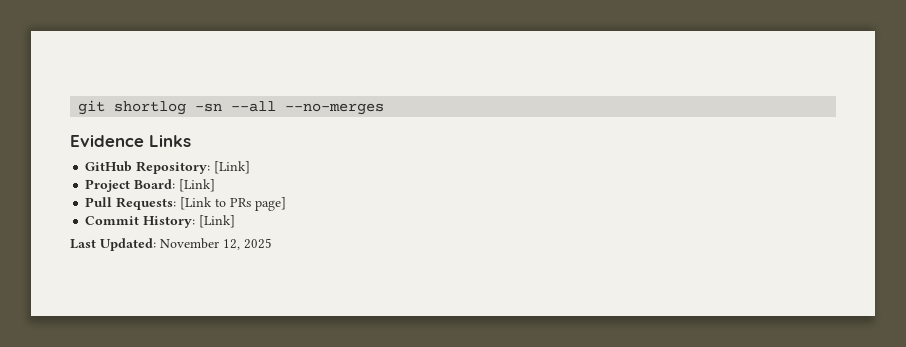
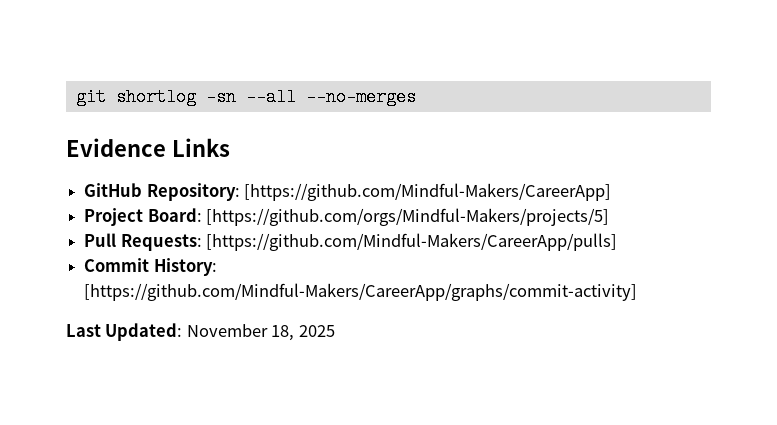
[214,161,251,174] [Link] -> [244,183,612,201] [https://github.com/Mindful-Makers/CareerApp]
[179,179,216,192] [Link] -> [206,208,610,226] [https://github.com/orgs/Mindful-Makers/projects/5]
[180,197,287,211] [Link to PRs page] -> [206,233,618,251] [https://github.com/Mindful-Makers/CareerApp/pulls]
[199,215,236,228] [Link] -> [84,283,638,301] [https://github.com/Mindful-Makers/CareerApp/graphs/commit-activity]
[223,239,240,250] 12, -> [271,325,295,341] 18,

